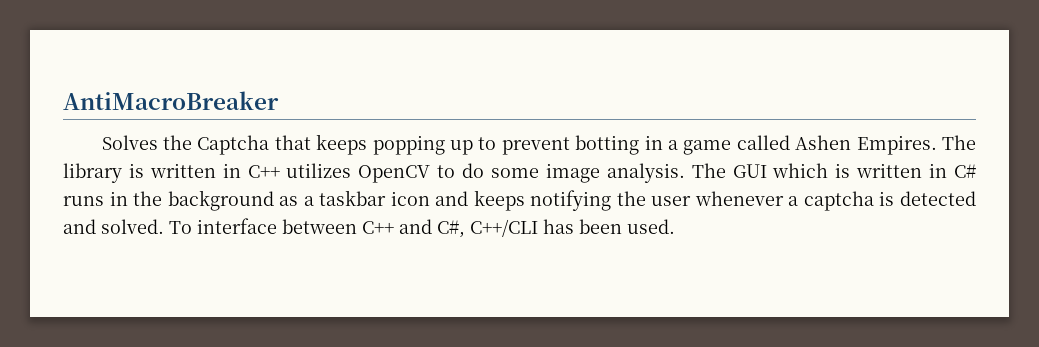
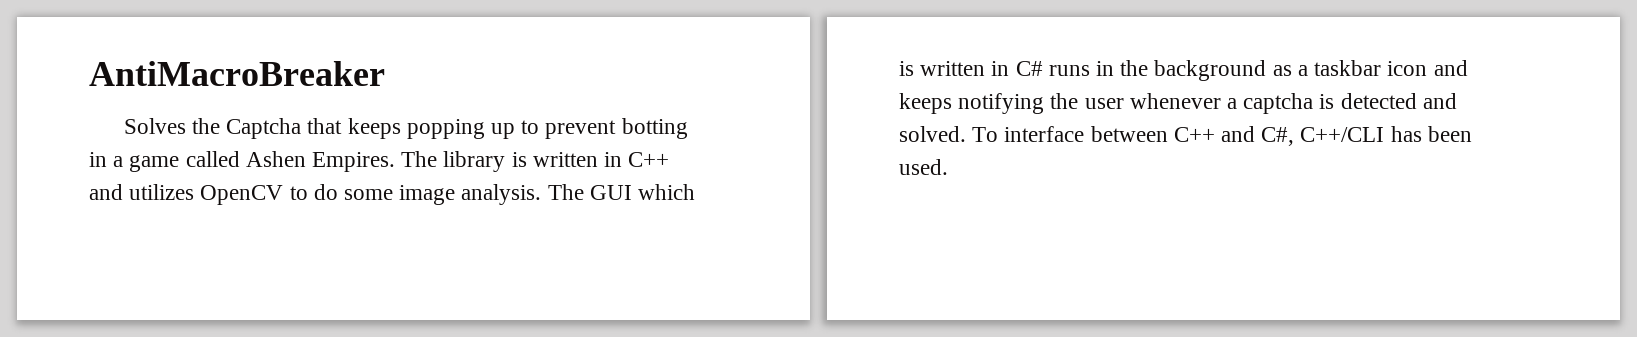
(280, 171) none -> [89,184,123,200] and

